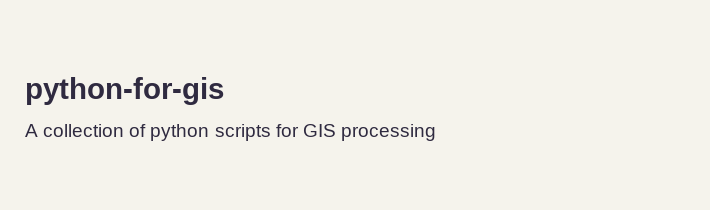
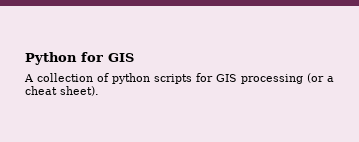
[25,77,224,105] python-for-gis -> [25,52,134,65] Python for GIS
(436, 132) none -> [307,73,334,83] [25,86,99,96] (or a cheat sheet).

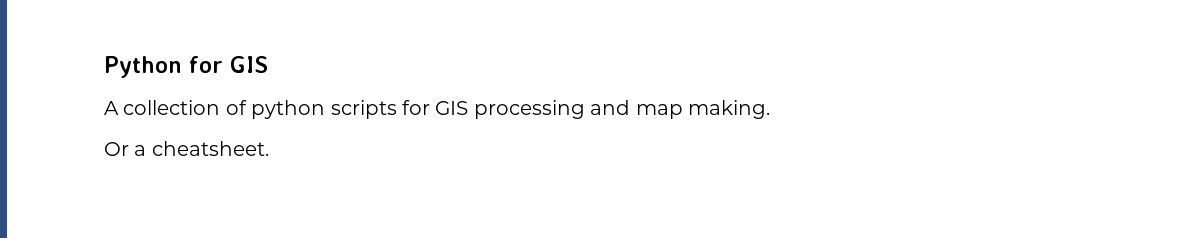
[307,73,334,83] [25,86,99,96] (or a cheat sheet). -> [590,100,770,119] [104,141,269,156] and map making. // Or a cheatsheet.

